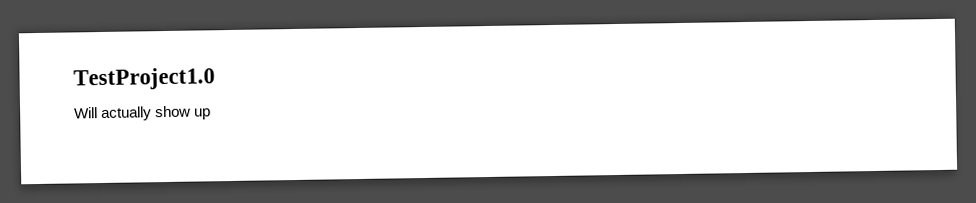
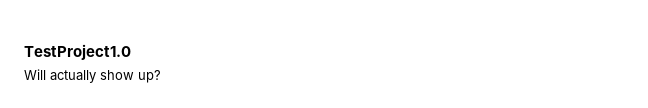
[194,108,212,120] up -> [138,70,161,83] up?

